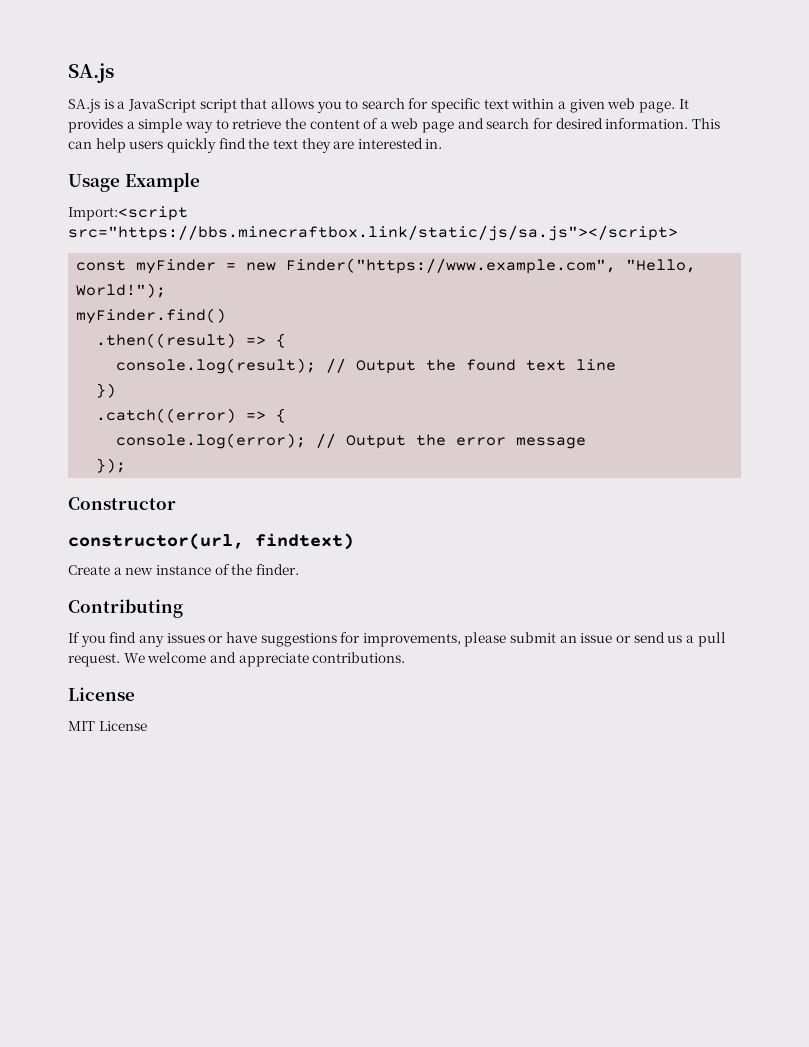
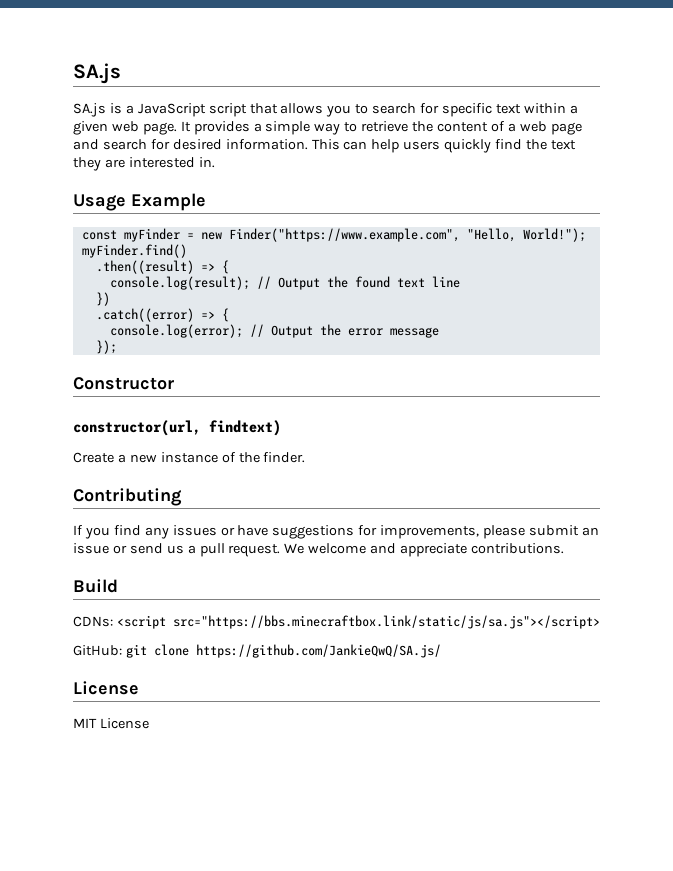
[68,206,188,221] [68,225,678,241] // Import:<script src="https://bbs.minecraftbox.link/static/js/sa.js"></script> -> (206, 202) none
(406, 657) none -> [73,579,118,593] [73,615,600,629] [73,644,441,658] // Build // CDNs: <script src="https://bbs.minecraftbox.link/static/js/sa.js"></script> // GitHub: git clone https://github.com/JankieQwQ/SA.js/

